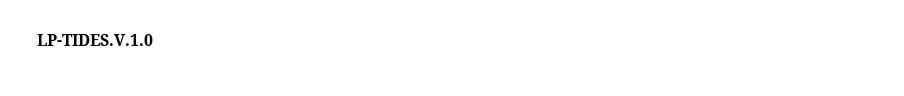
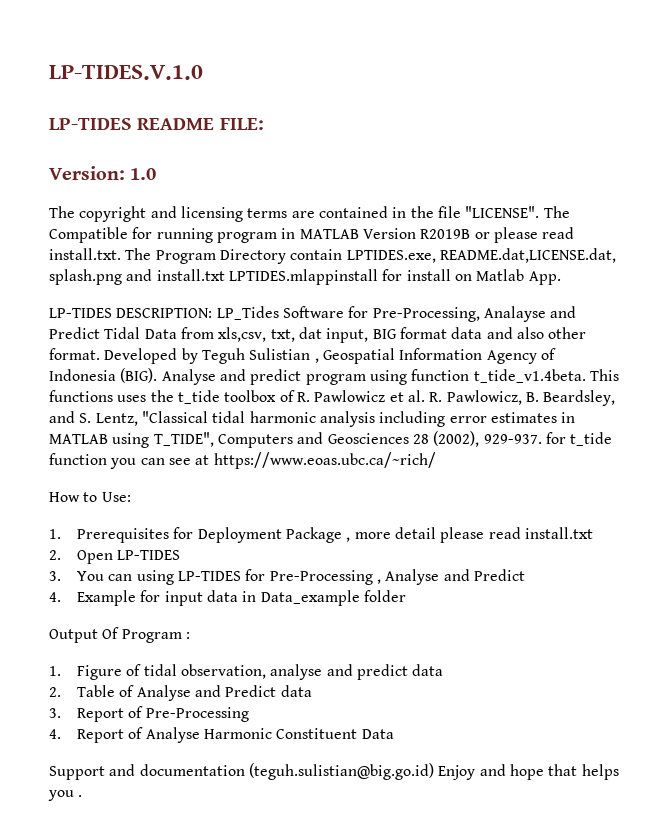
(153, 40) none -> [49,118,264,130] [49,166,157,180] [49,206,570,222] [49,227,575,243] [49,248,616,264] [49,269,561,285] [49,306,577,322] [49,327,587,343] [49,348,556,364] [49,368,619,385] [49,390,616,406] [49,411,576,427] [49,431,613,448] [49,452,436,469] [49,492,131,502] [49,527,593,543] [49,550,181,564] [49,569,525,585] [49,590,407,606] [49,627,190,643] [49,664,444,680] [49,685,312,701] [49,706,249,722] [49,727,394,743] [49,763,619,780] [48,790,83,801] // LP-TIDES README FILE: // Version: 1.0 // The copyright and licensing terms are contained in the file "LICENSE". The Compatible for running program in MATLAB Version R2019B or please read install.txt. The Program Directory contain LPTIDES.exe, README.dat,LICENSE.dat, splash.png and install.txt LPTIDES.mlappinstall for install on Matlab App. // LP-TIDES DESCRIPTION: LP_Tides Software for Pre-Processing, Analayse and Predict Tidal Data from xls,csv, txt, dat input, BIG format data and also other format. Developed by Teguh Sulistian , Geospatial Information Agency of Indonesia (BIG). Analyse and predict program using function t_tide_v1.4beta. This functions uses the t_tide toolbox of R. Pawlowicz et al. R. Pawlowicz, B. Beardsley, and S. Lentz, "Classical tidal harmonic analysis including error estimates in MATLAB using T_TIDE", Computers and Geosciences 28 (2002), 929-937. for t_tide function you can see at https://www.eoas.ubc.ca/~rich/ // How to Use: // 1. Prerequisites for Deployment Package , more detail please read install.txt // 2. Open LP-TIDES // 3. You can using LP-TIDES for Pre-Processing , Analyse and Predict // 4. Example for input data in Data_example folder // Output Of Program : // 1. Figure of tidal observation, analyse and predict data // 2. Table of Analyse and Predict data // 3. Report of Pre-Processing // 4. Report of Analyse Harmonic Constituent Data // Support and documentation (teguh.sulistian@big.go.id) Enjoy and hope that helps you .

